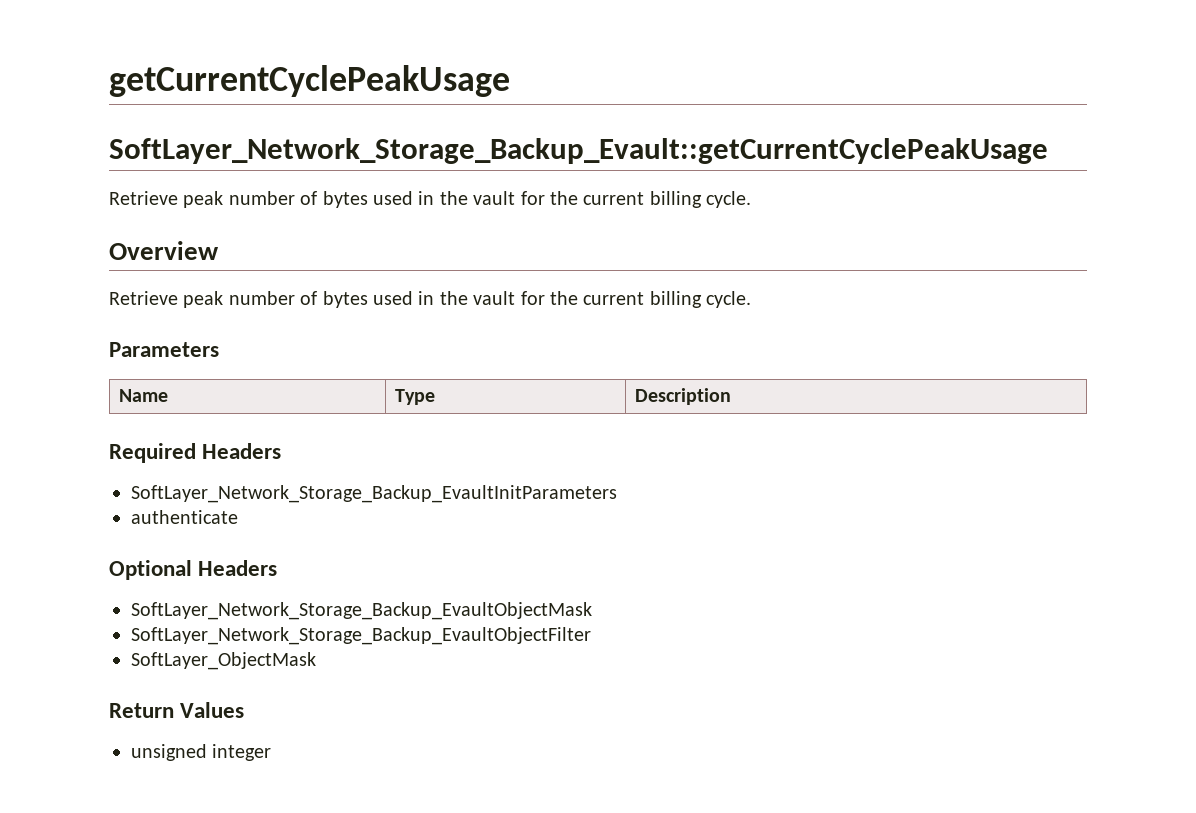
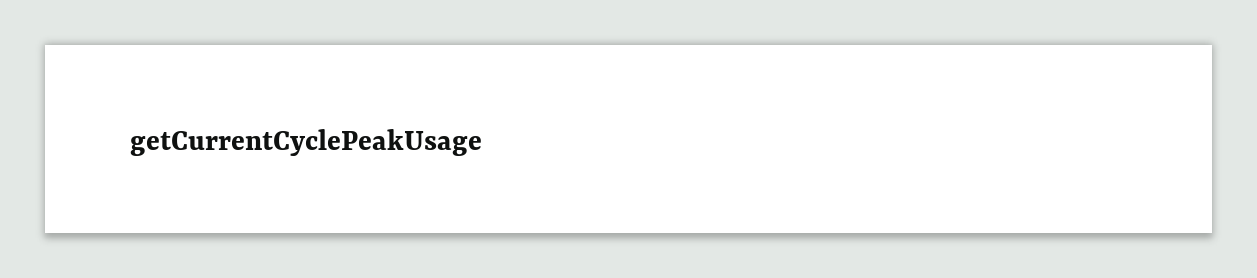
[109,138,1048,164] [109,191,752,208] [109,241,219,260] [109,291,752,308] [109,342,219,357] [119,389,169,402] [395,389,436,405] [635,388,732,405] [109,443,282,463] [131,485,617,503] [131,510,238,524] [109,560,278,580] [131,602,592,620] [131,627,591,645] [131,652,316,670] [109,702,245,718] [131,744,272,761] // SoftLayer_Network_Storage_Backup_Evault::getCurrentCyclePeakUsage // Retrieve peak number of bytes used in the vault for the current billing cycle. // Overview // Retrieve peak number of bytes used in the vault for the current billing cycle. // Parameters // Name | Type | Description // Required Headers // SoftLayer_Network_Storage_Backup_EvaultInitParameters // authenticate // Optional Headers // SoftLayer_Network_Storage_Backup_EvaultObjectMask // SoftLayer_Network_Storage_Backup_EvaultObjectFilter // SoftLayer_ObjectMask // Return Values // unsigned integer -> (482, 142) none

